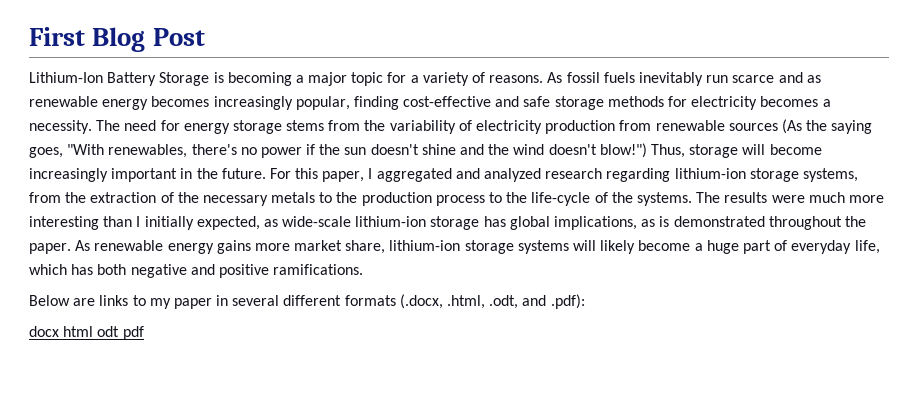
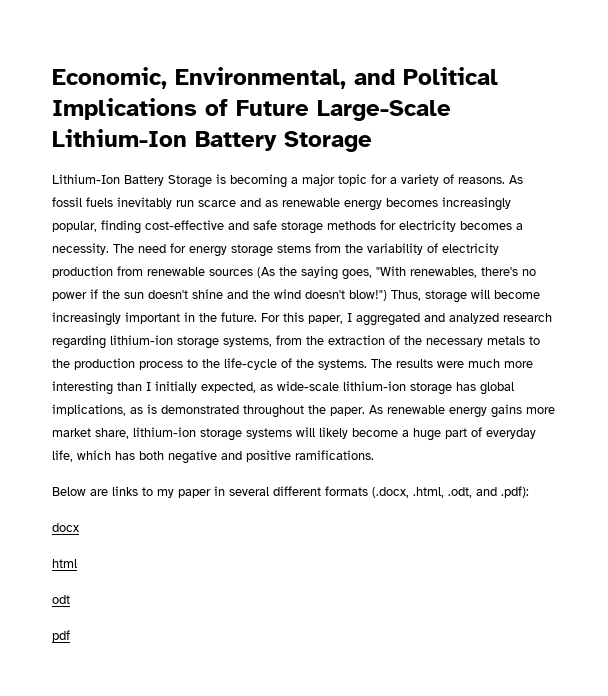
[29,27,205,52] First Blog Post -> [52,67,498,89] [52,98,451,121] [52,129,372,152] Economic, Environmental, and Political Implications of Future Large-Scale Lithium-Ion Battery Storage
(59, 331) none -> (79, 527) //
(94, 331) none -> (77, 563) //
(120, 331) none -> (70, 599) //

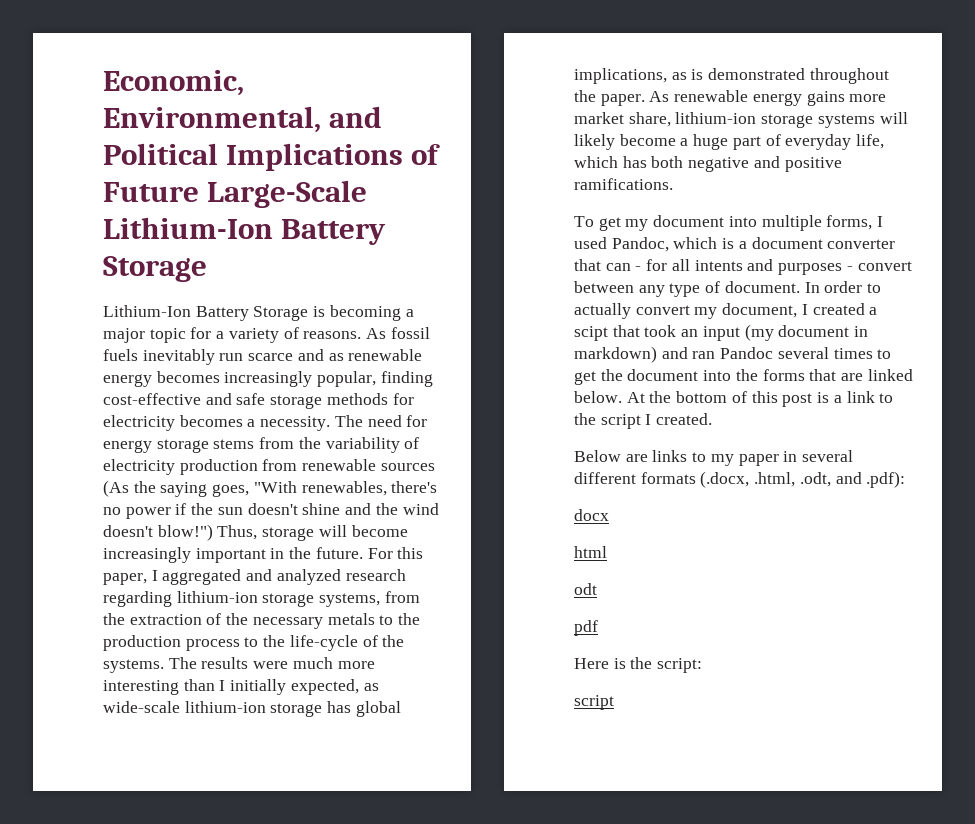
(374, 455) none -> [574,215,884,231] [574,237,896,252] [574,259,912,275] [574,281,882,297] [574,303,878,319] [574,324,869,341] [574,346,892,363] [574,369,913,385] [574,391,894,407] [574,413,713,429] // To get my document into multiple forms, I used Pandoc, which is a document converter that can - for all intents and purposes - convert between any type of document. In order to actually convert my document, I created a scipt that took an input (my document in markdown) and ran Pandoc several times to get the document into the forms that are linked below. At the bottom of this post is a link to the script I created.
(70, 636) none -> [574,657,703,673] [574,695,614,710] // Here is the script: // script

